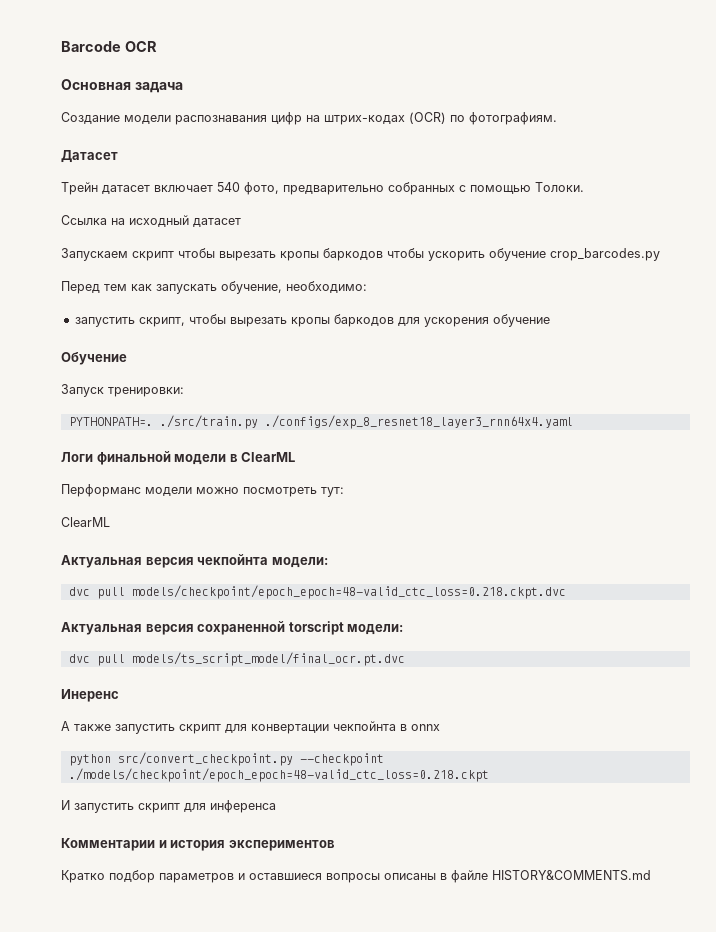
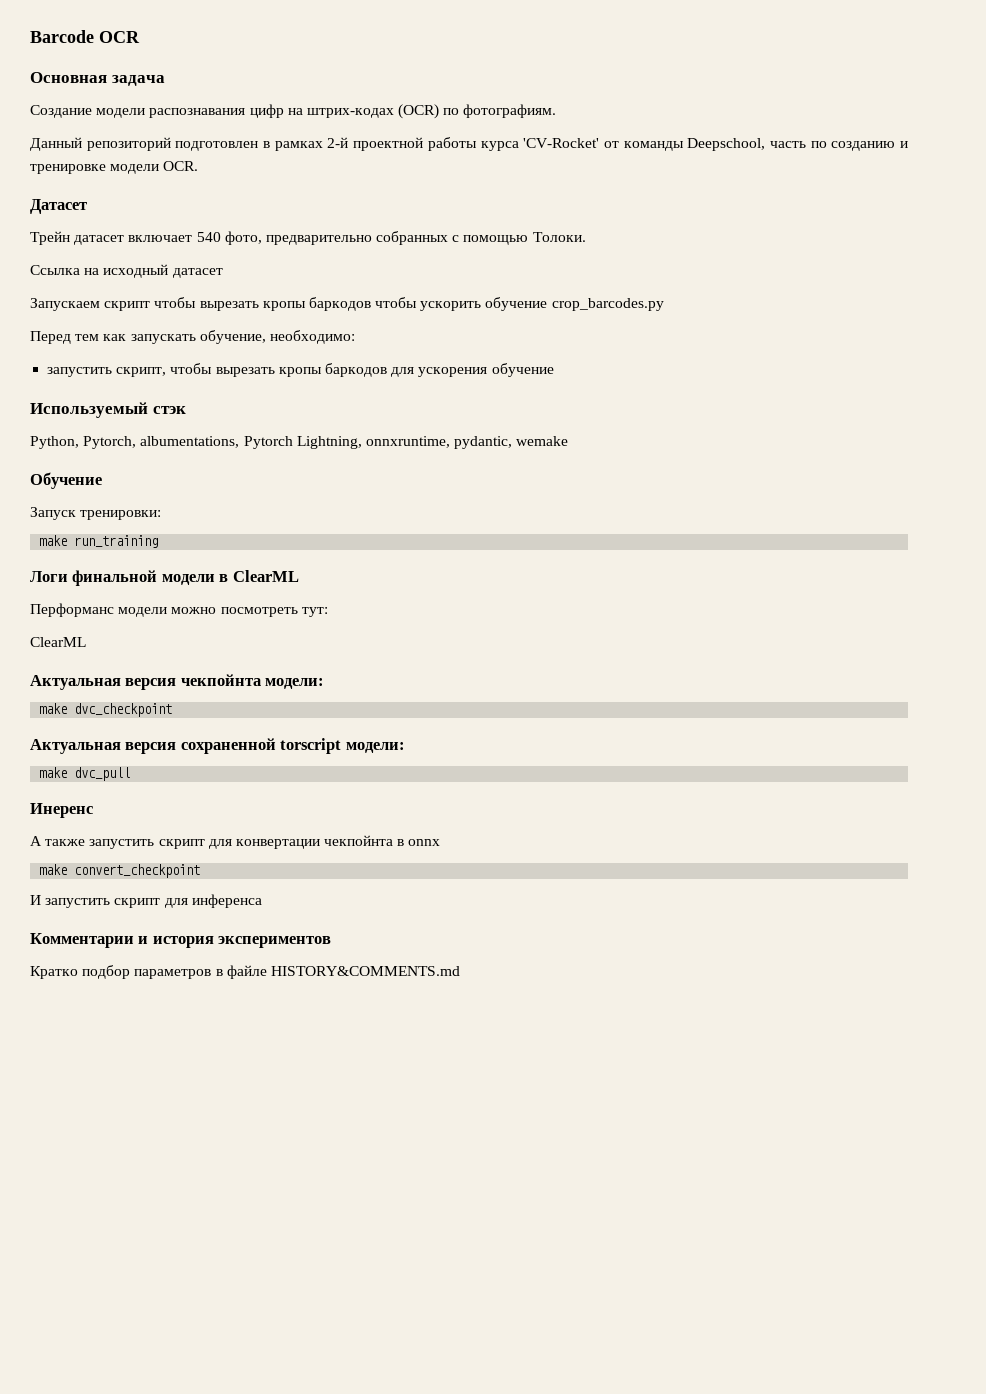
(557, 118) none -> [30,137,908,151] [30,161,199,174] // Данный репозиторий подготовлен в рамках 2-й проектной работы курса 'CV-Rocket' от команды Deepschool, часть по созданию и тренировке модели OCR.
(550, 320) none -> [30,402,186,418] [30,436,569,449] // Используемый стэк // Python, Pytorch, albumentations, Pytorch Lightning, onnxruntime, pydantic, wemake
[68,415,573,429] PYTHONPATH=. ./src/train.py ./configs/exp_8_resnet18_layer3_rnn64x4.yaml -> [39,535,159,548] make run_training
[68,585,566,599] dvc pull models/checkpoint/epoch_epoch=48-valid_ctc_loss=0.218.ckpt.dvc -> [39,703,173,717] make dvc_checkpoint
[68,652,405,666] dvc pull models/ts_script_model/final_ocr.pt.dvc -> [39,767,131,781] make dvc_pull
[68,752,384,766] [68,768,489,782] python src/convert_checkpoint.py --checkpoint ./models/checkpoint/epoch_epoch=48-valid_ctc_loss=0.218.ckpt -> [39,864,201,878] make convert_checkpoint
[238,873,436,883] и оставшиеся вопросы описаны -> (212, 974) none

